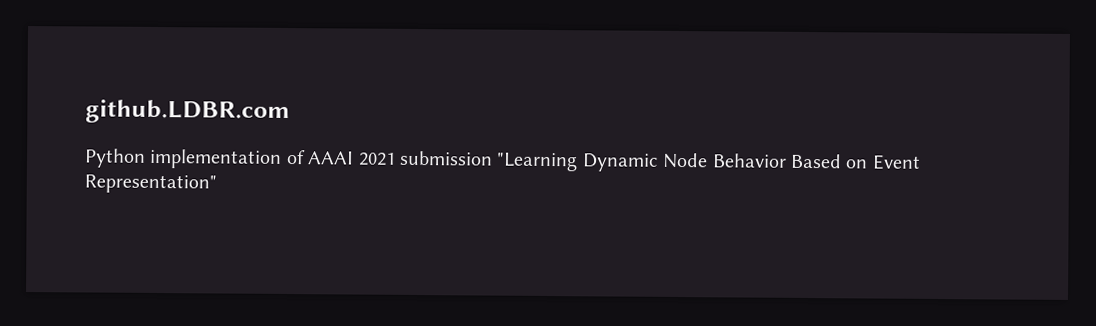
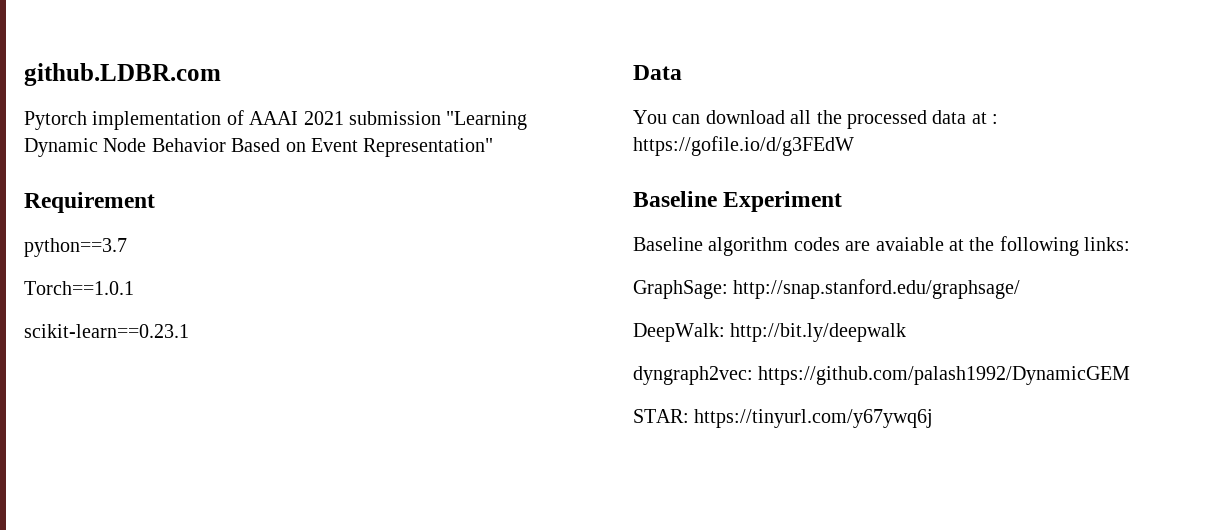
[84,148,146,168] Python -> [24,111,87,130] Pytorch
(217, 184) none -> [24,192,155,213] [24,238,127,257] [24,281,134,295] [24,324,189,338] [633,65,682,80] [633,110,999,129] [633,136,854,156] [633,191,843,212] [633,236,1131,256] [633,279,1021,299] [633,323,907,342] [633,366,1131,385] [633,409,934,428] // Requirement // python==3.7 // Torch==1.0.1 // scikit-learn==0.23.1 // Data // You can download all the processed data at : https://gofile.io/d/g3FEdW // Baseline Experiment // Baseline algorithm codes are avaiable at the following links: // GraphSage: http://snap.stanford.edu/graphsage/ // DeepWalk: http://bit.ly/deepwalk // dyngraph2vec: https://github.com/palash1992/DynamicGEM // STAR: https://tinyurl.com/y67ywq6j

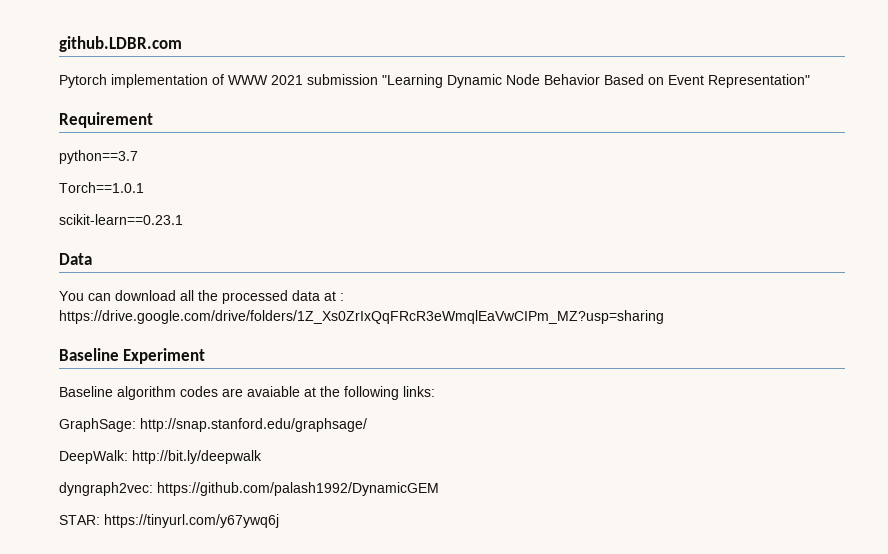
[249,111,299,125] AAAI -> [228,75,268,85] WWW
[633,136,854,156] https://gofile.io/d/g3FEdW -> [59,310,664,324] https://drive.google.com/drive/folders/1Z_Xs0ZrIxQqFRcR3eWmqlEaVwCIPm_MZ?usp=sharing

